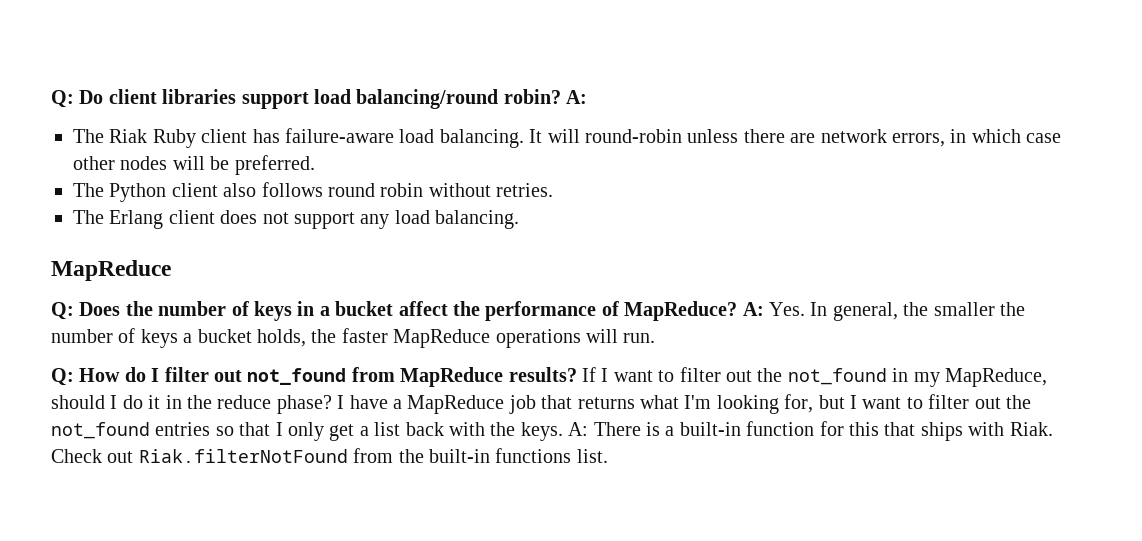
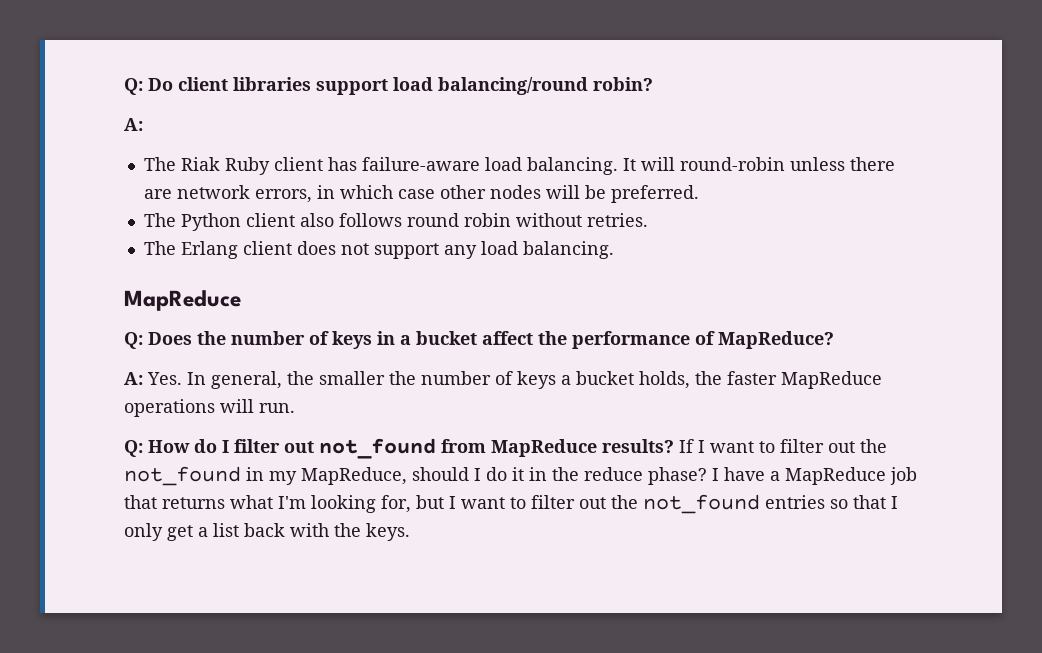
(561, 96) none -> (653, 84) //
(738, 311) none -> (834, 340) //
[568,421,1053,441] [51,448,608,463] A: There is a built-in function for this that ships with Riak. Check out Riak.filterNotFound from the built-in functions list. -> (410, 532) none

